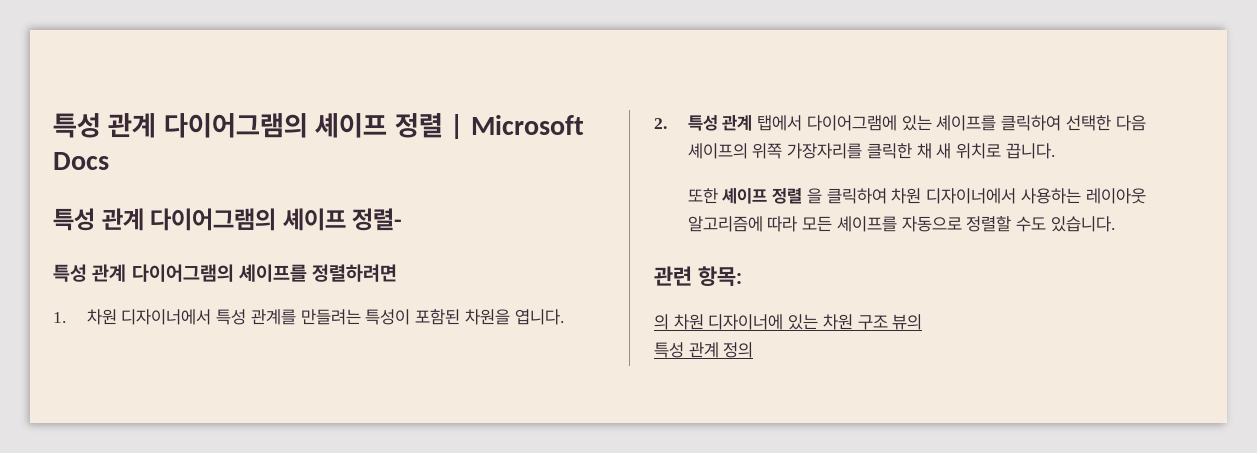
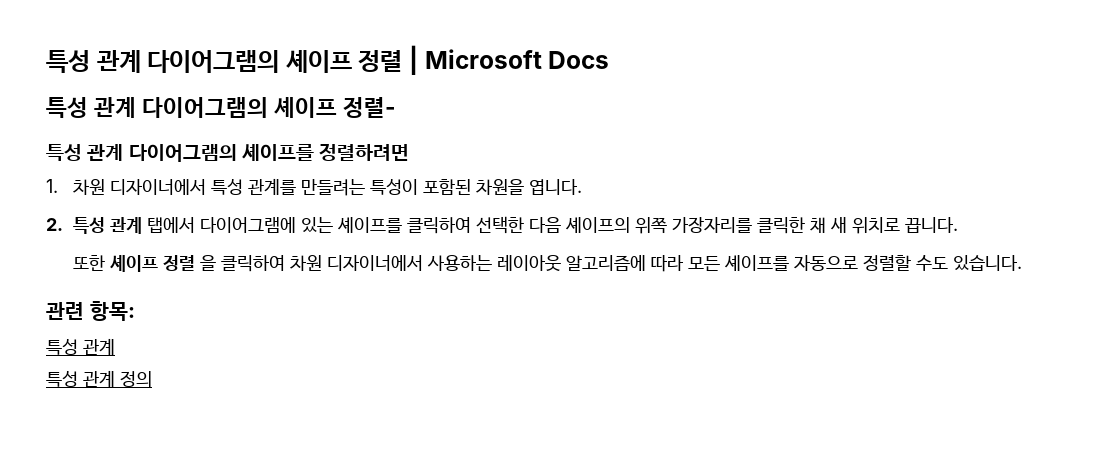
[654,314,923,330] 의 차원 디자이너에 있는 차원 구조 뷰의 -> [46,338,115,355] 특성 관계

